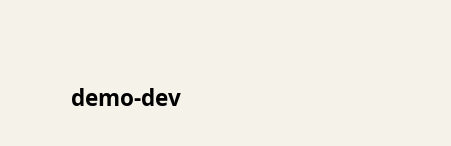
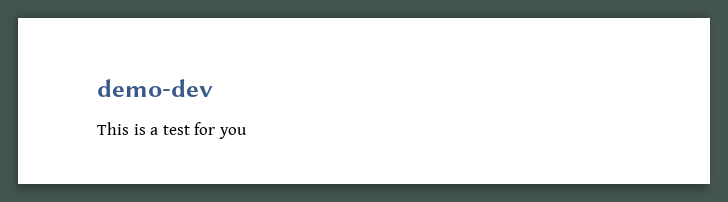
(181, 97) none -> [97,122,247,139] // This is a test for you

